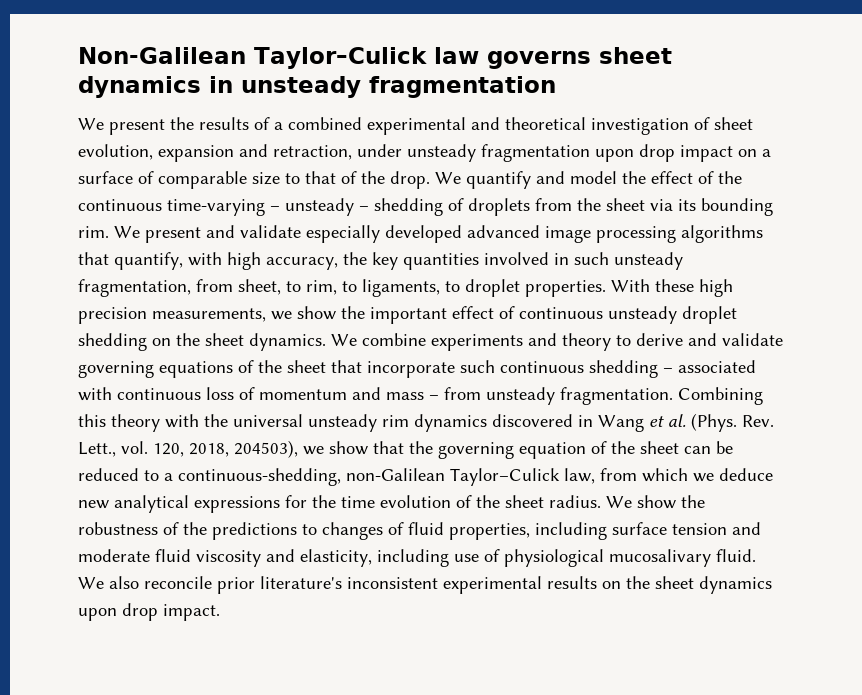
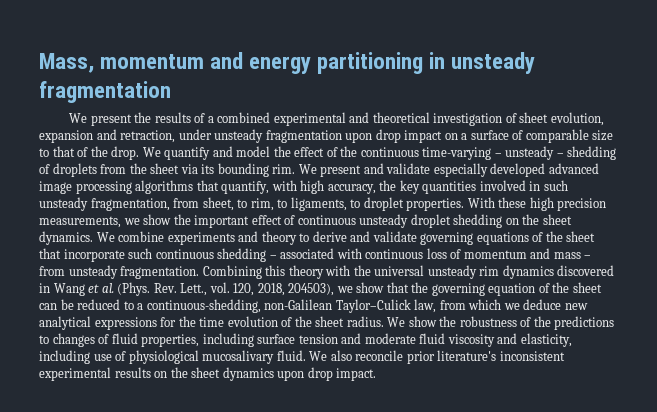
[78,47,672,69] [78,76,201,98] Non-Galilean Taylor–Culick law governs sheet dynamics -> [39,52,424,74] Mass, momentum and energy partitioning

